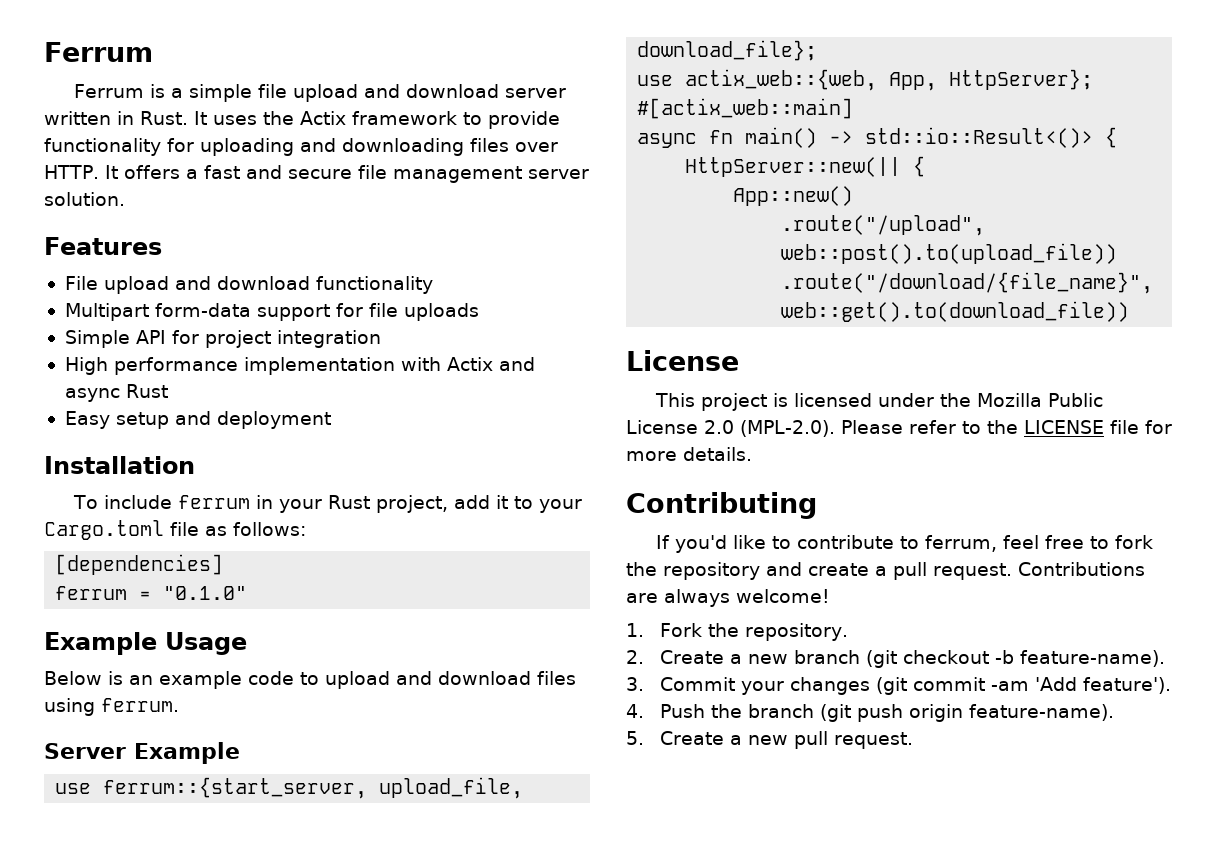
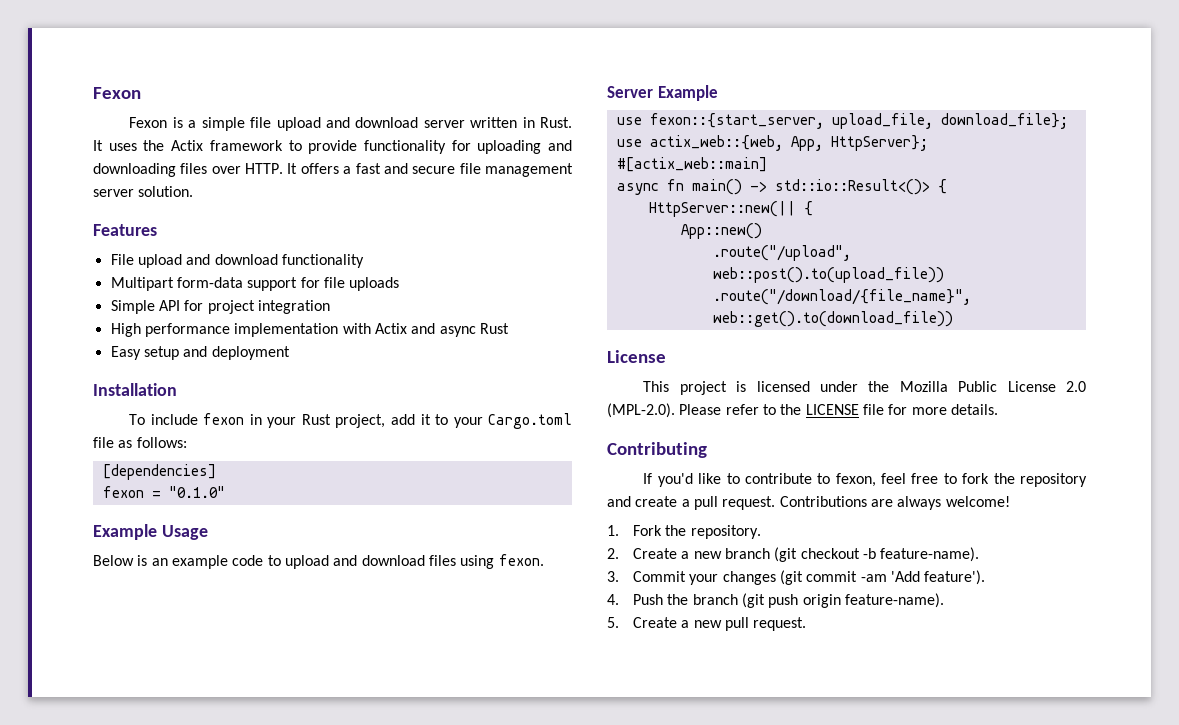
[44,42,153,62] [74,84,145,98] Ferrum // Ferrum -> [93,87,141,99] [129,117,168,128] Fexon // Fexon
[178,495,251,509] ferrum -> [203,413,245,425] fexon
[55,586,128,600] ferrum -> [102,486,144,498] fexon
[101,698,179,712] ferrum. -> [498,554,544,566] fexon.
[103,777,368,799] ferrum::{start_server, -> [649,113,824,129] fexon::{start_server,
[925,535,998,552] ferrum, -> [835,473,876,487] fexon,

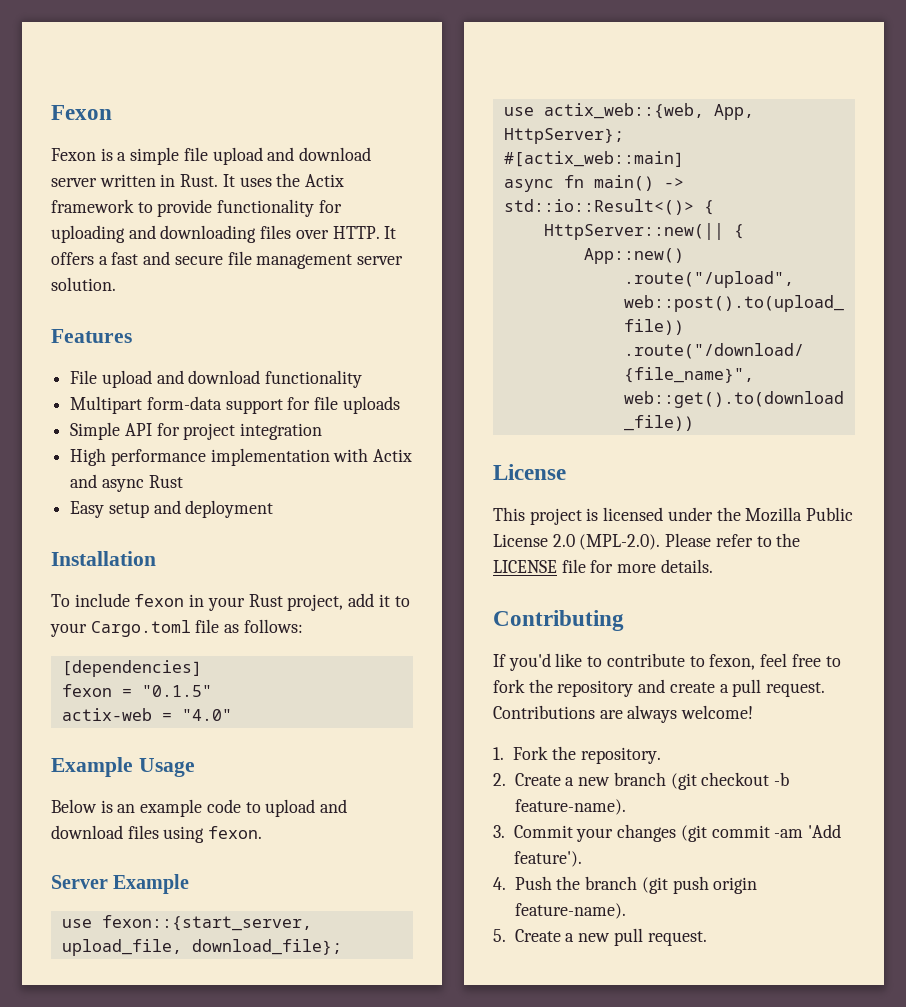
[168,486,225,498] "0.1.0" -> [141,685,212,697] [61,708,232,721] "0.1.5" // actix-web = "4.0"

